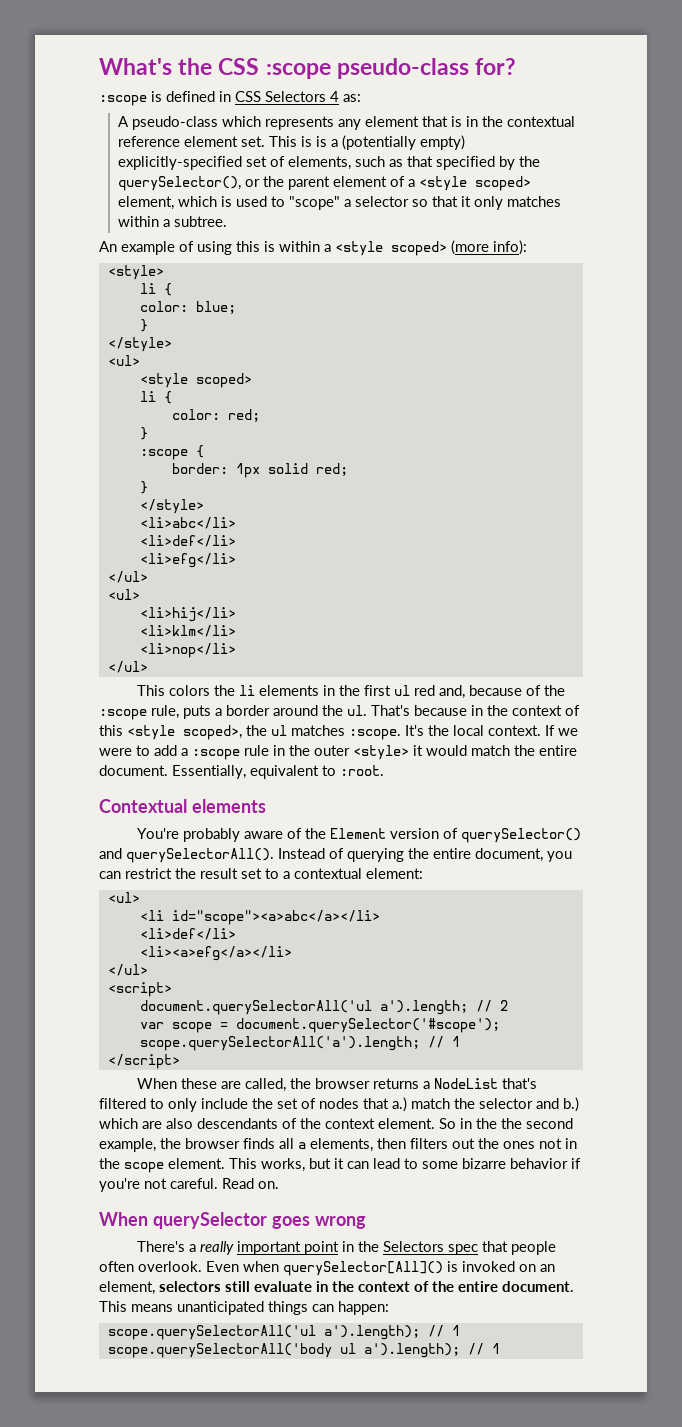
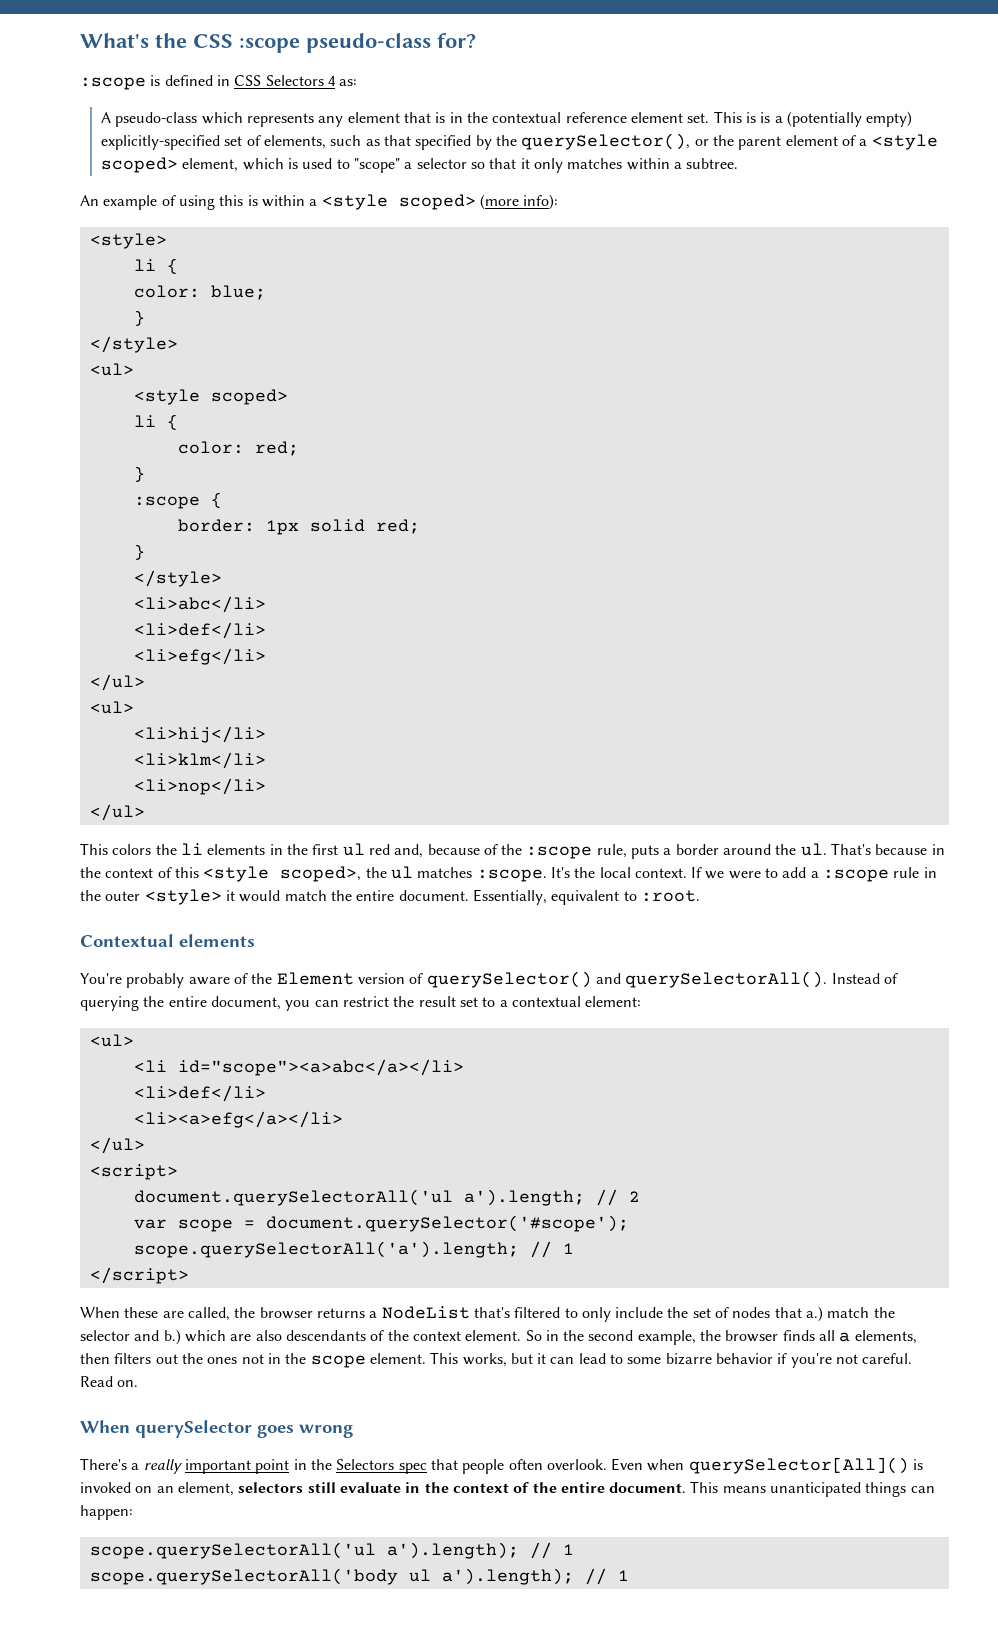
[501,1118,522,1129] the -> (585, 1335) none

